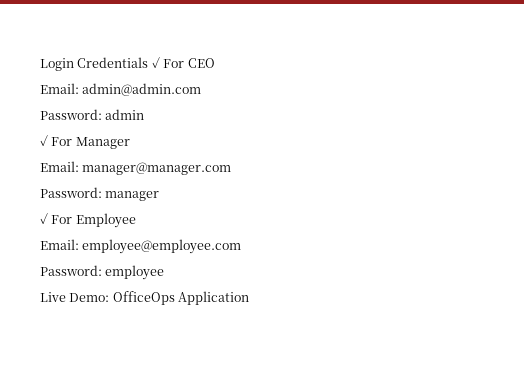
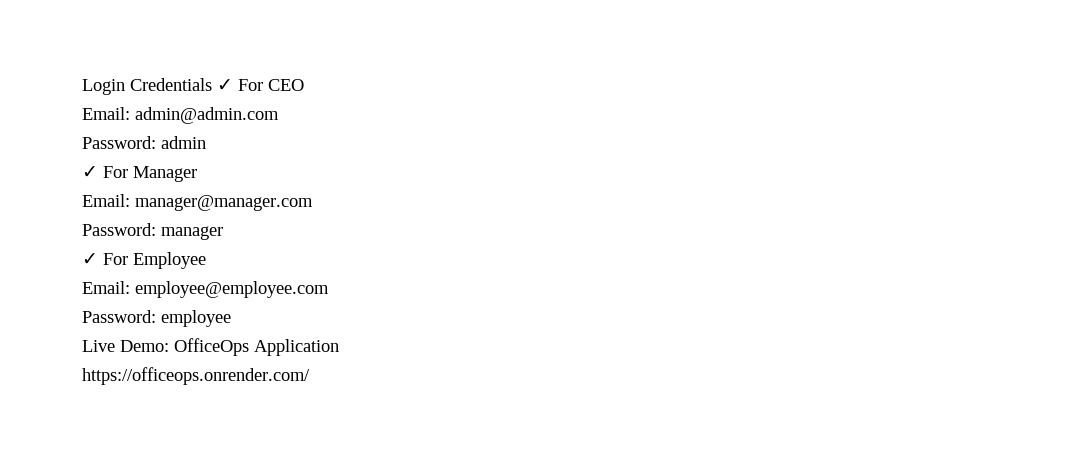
(250, 298) none -> [82,367,310,385] // https://officeops.onrender.com/

